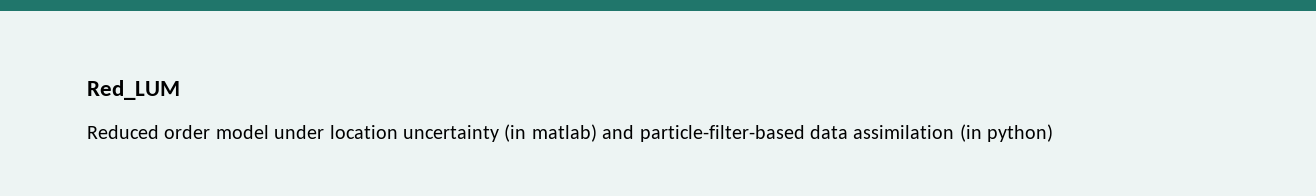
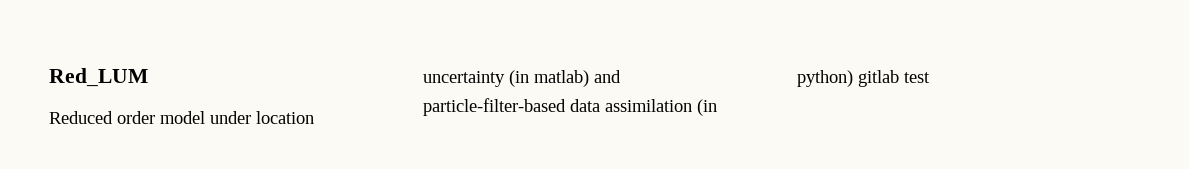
(1054, 133) none -> [858,70,930,87] gitlab test

